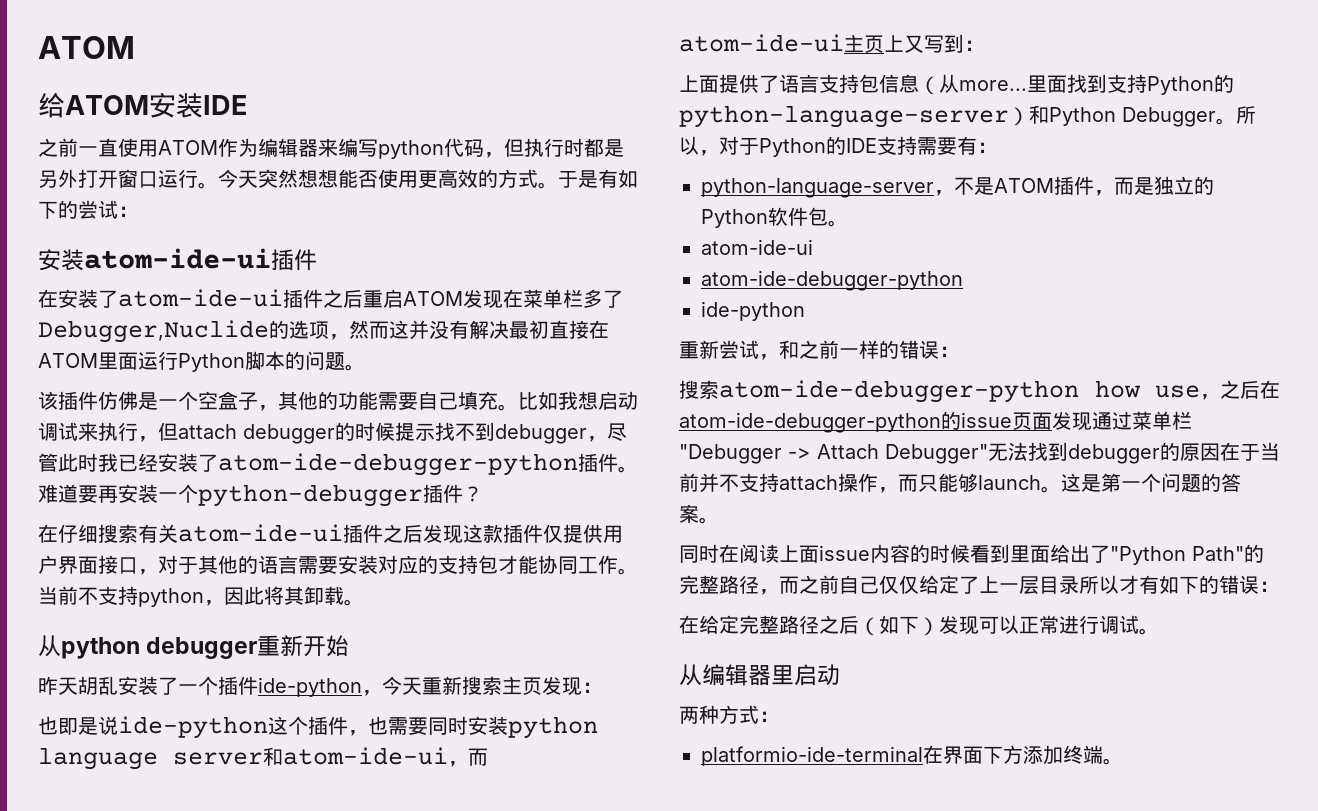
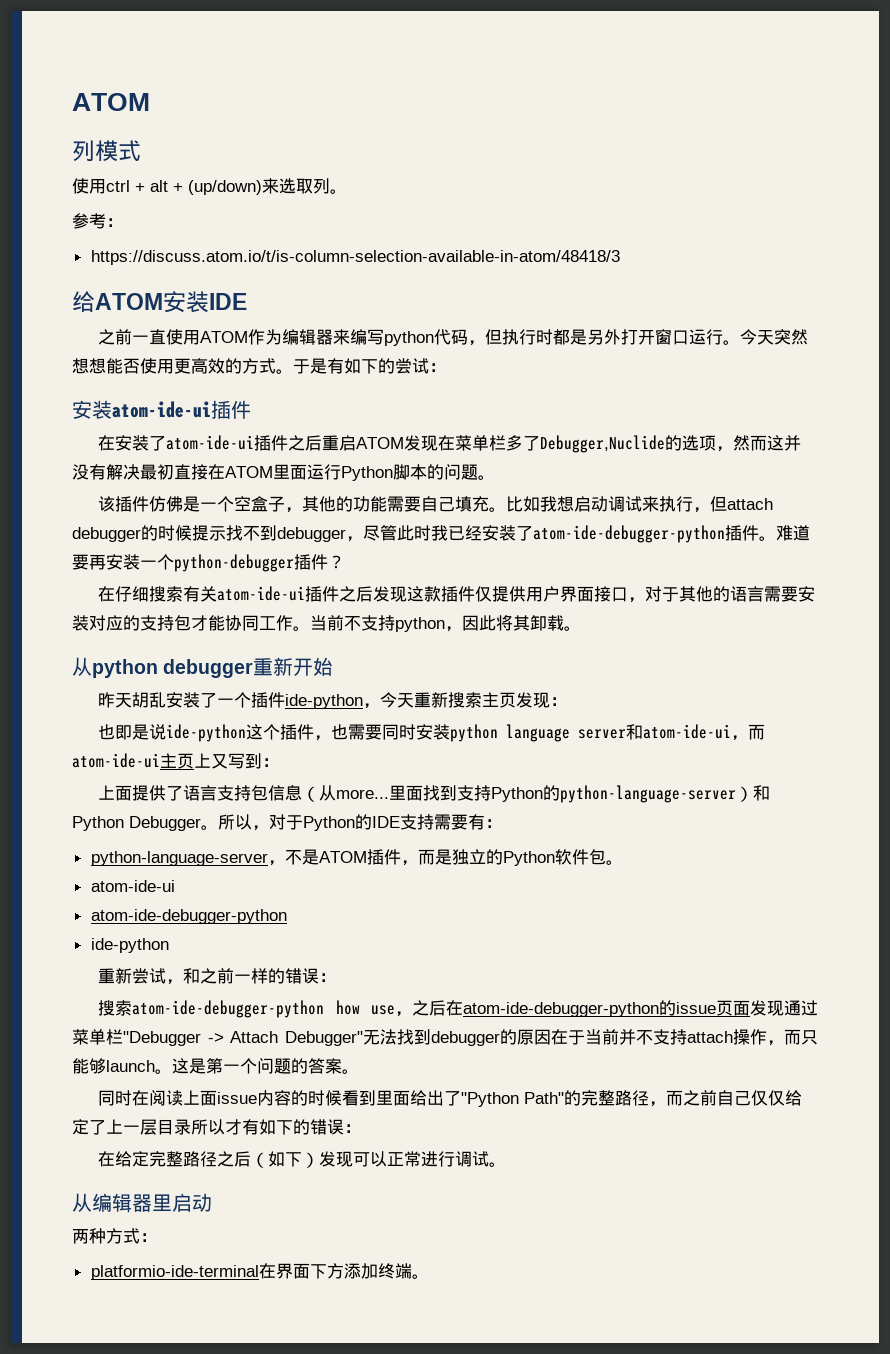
[38,36,135,59] ATOM -> [72,93,150,111] [72,140,141,162] [72,178,347,195] [72,213,123,229] [90,250,620,265] ATOM // 列模式 // 使用ctrl + alt + (up/down)来选取列。 // 参考： // https://discuss.atom.io/t/is-column-selection-available-in-atom/48418/3

